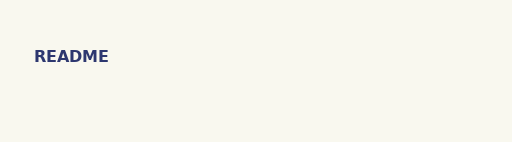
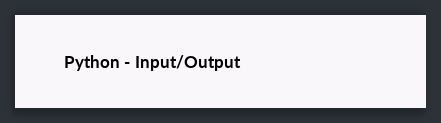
[34,50,109,62] README -> [64,55,241,71] Python - Input/Output

